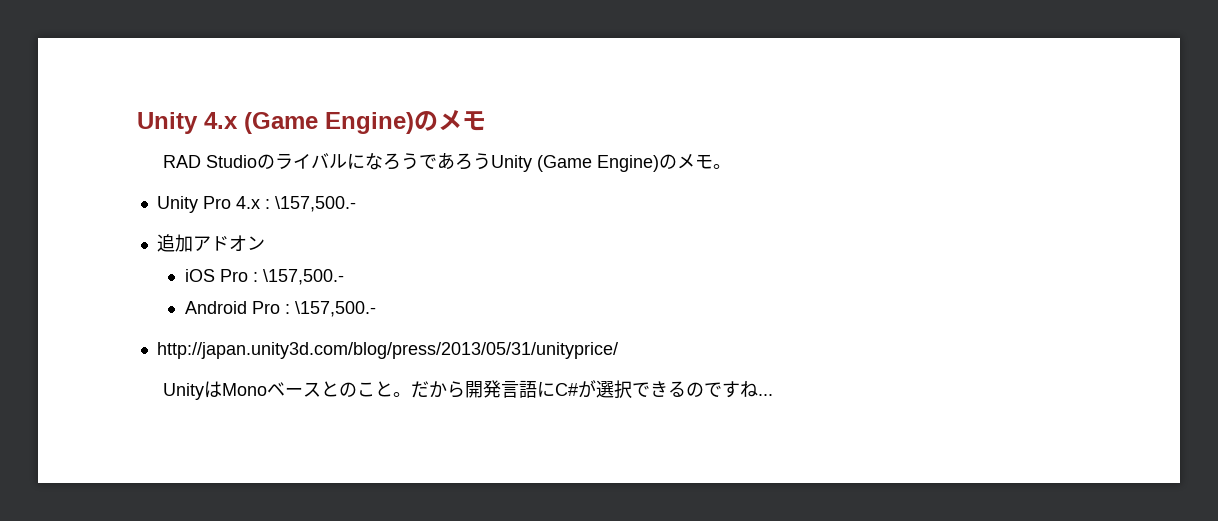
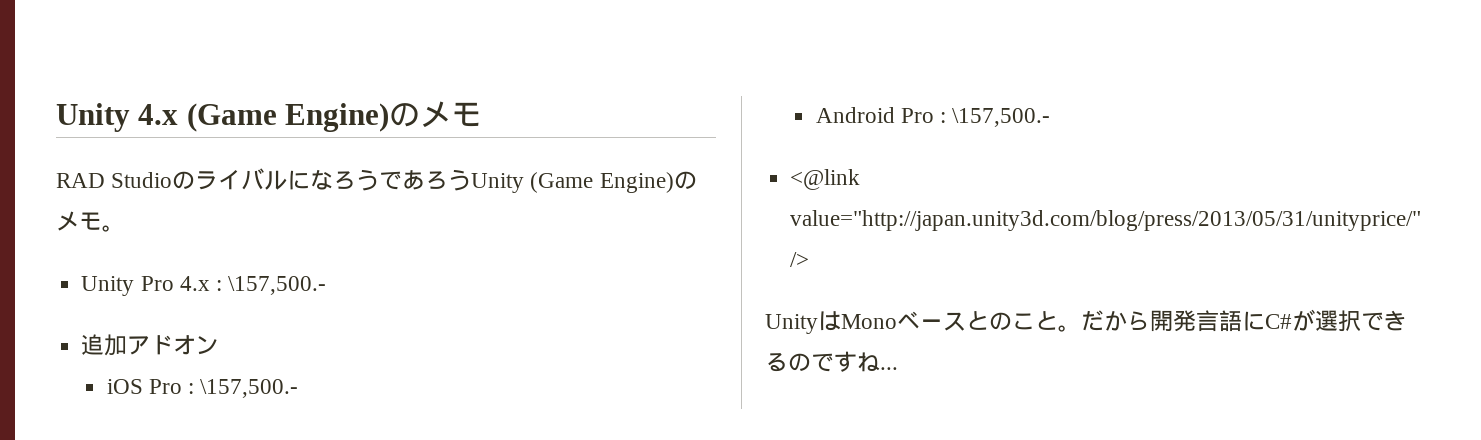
[156,342,618,359] http://japan.unity3d.com/blog/press/2013/05/31/unityprice/ -> [790,169,861,190] [790,210,1422,231] [790,252,810,267] <@link value="http://japan.unity3d.com/blog/press/2013/05/31/unityprice/" />

